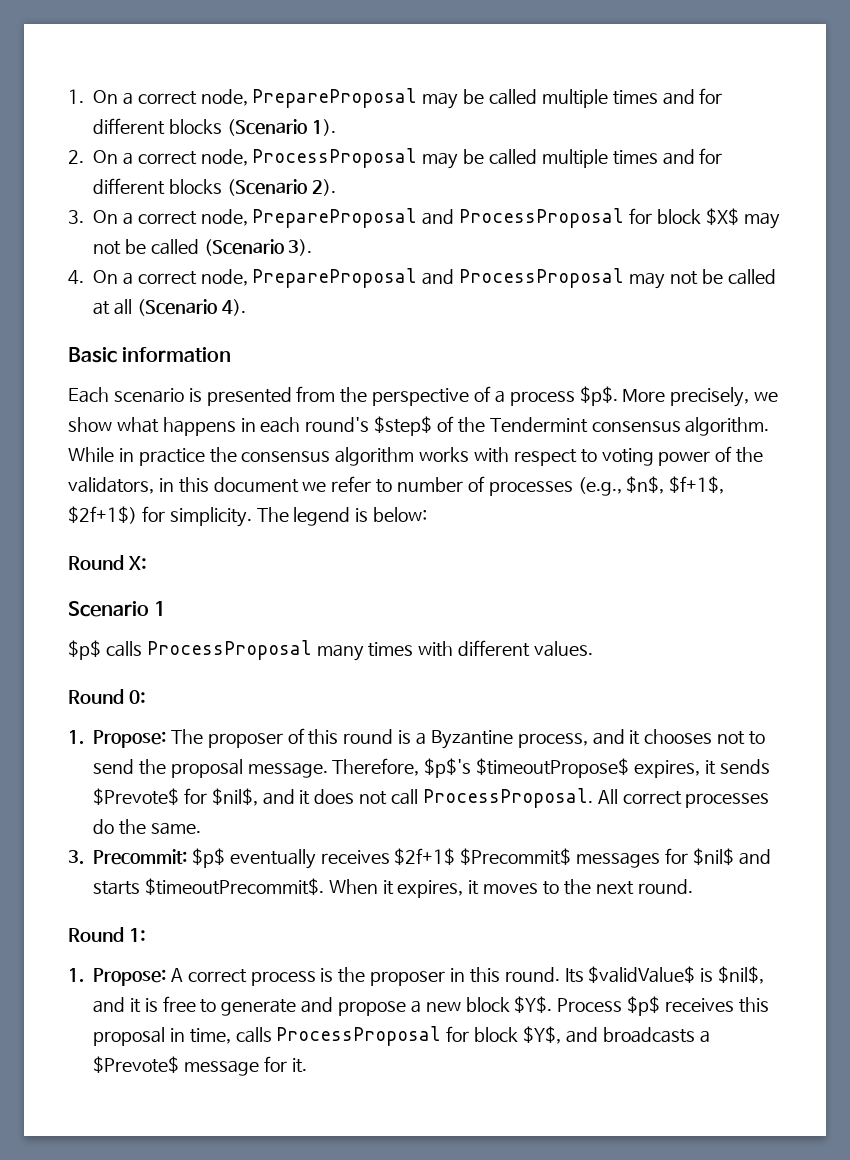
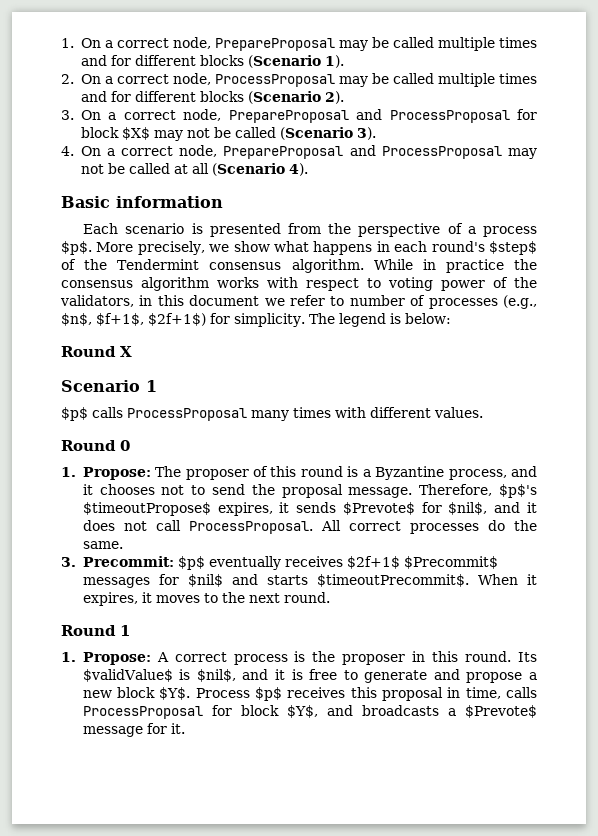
[128,556,148,570] X: -> [120,346,132,357] X
[129,690,147,704] 0: -> [120,440,130,451] 0
[129,928,147,942] 1: -> [120,625,130,636] 1

